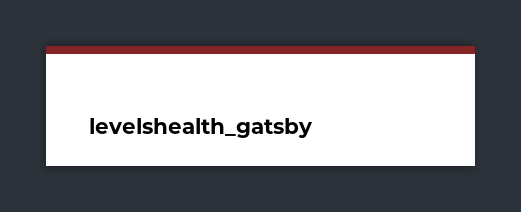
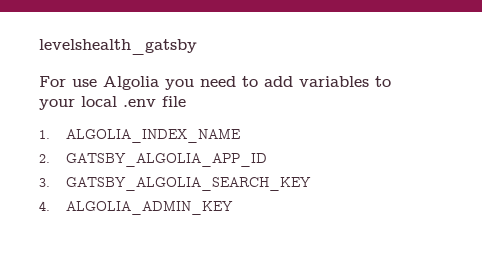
(313, 128) none -> [39,76,391,90] [39,96,186,110] [39,129,241,143] [39,153,267,167] [39,177,311,191] [39,201,233,215] // For use Algolia you need to add variables to your local .env file // 1. ALGOLIA_INDEX_NAME // 2. GATSBY_ALGOLIA_APP_ID // 3. GATSBY_ALGOLIA_SEARCH_KEY // 4. ALGOLIA_ADMIN_KEY

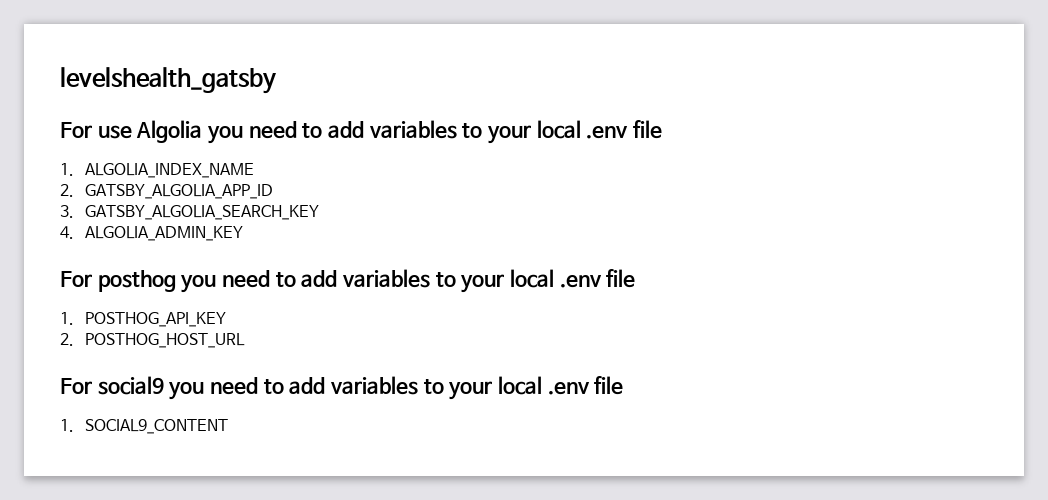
(233, 208) none -> [60,269,636,293] [60,312,226,327] [60,333,245,348] [60,376,624,400] [60,419,228,434] // For posthog you need to add variables to your local .env file // 1. POSTHOG_API_KEY // 2. POSTHOG_HOST_URL // For social9 you need to add variables to your local .env file // 1. SOCIAL9_CONTENT

